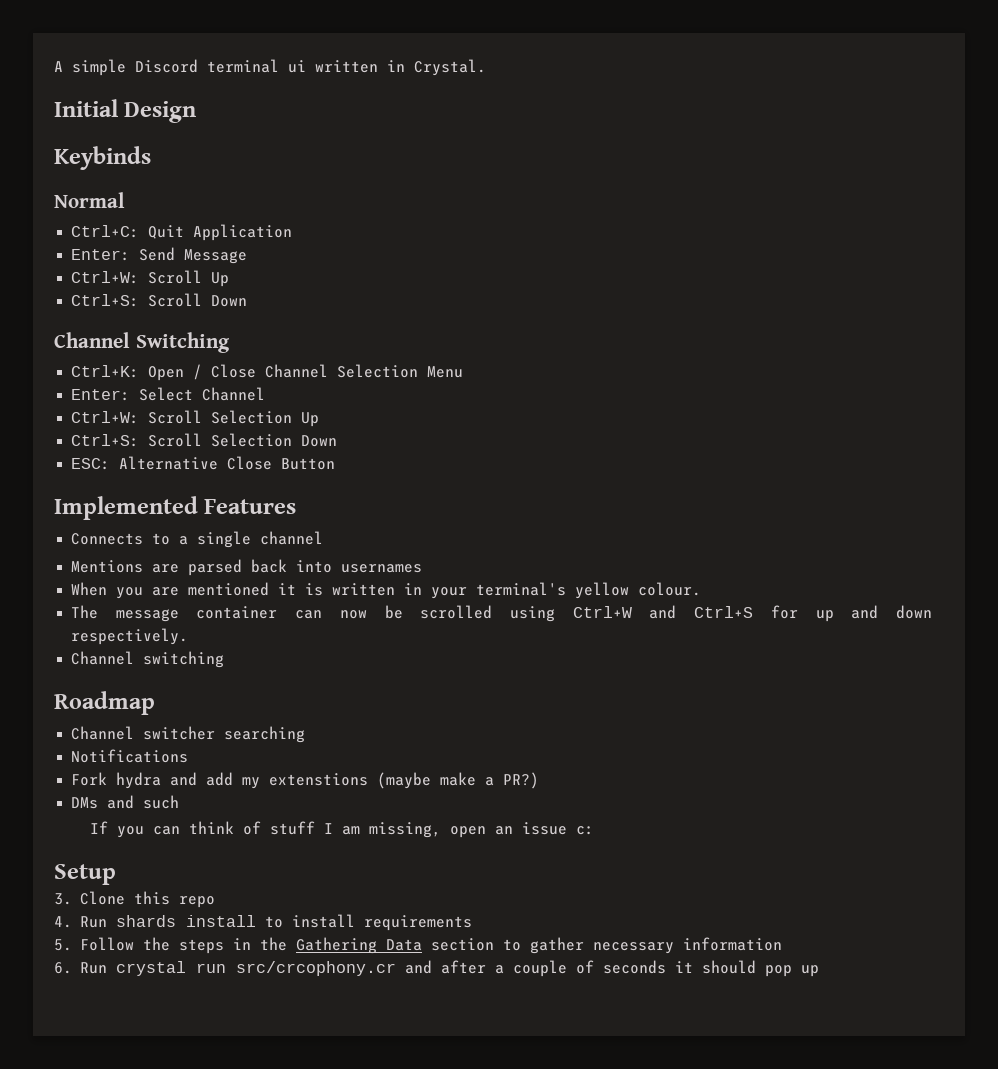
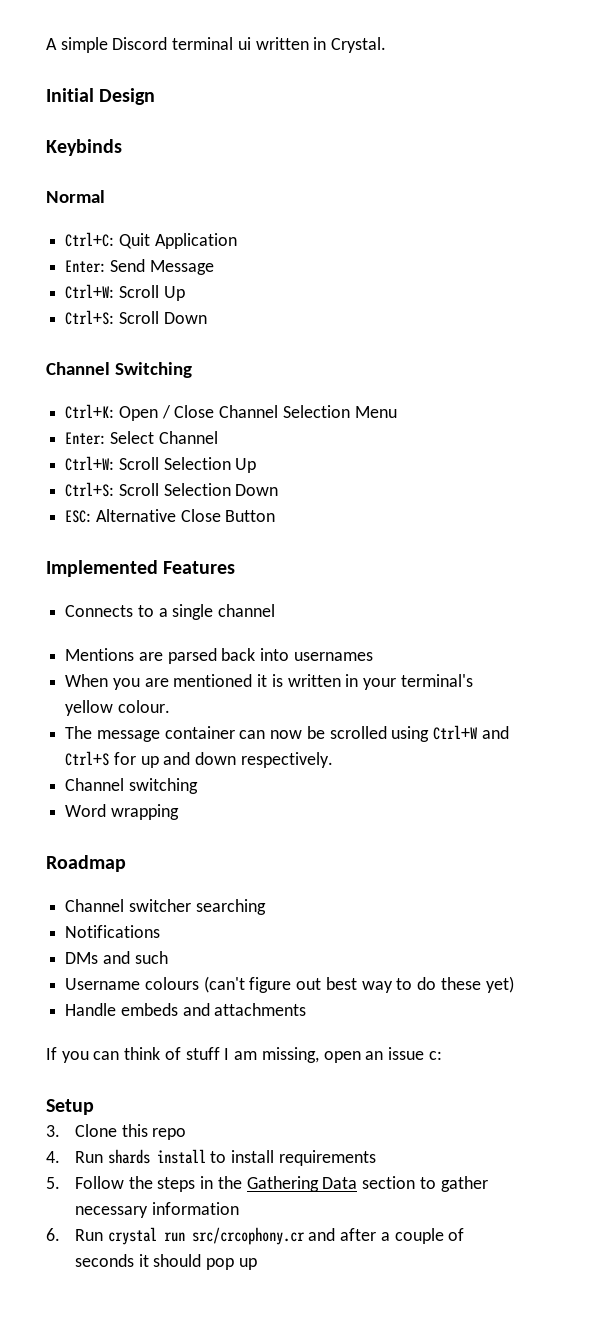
(225, 659) none -> [65,804,179,820] // Word wrapping
[71,772,540,789] [71,795,180,809] Fork hydra and add my extenstions (maybe make a PR?) // DMs and such -> [65,951,168,964] [65,976,514,993] [65,1003,307,1016] DMs and such // Username colours (can't figure out best way to do these yet) // Handle embeds and attachments

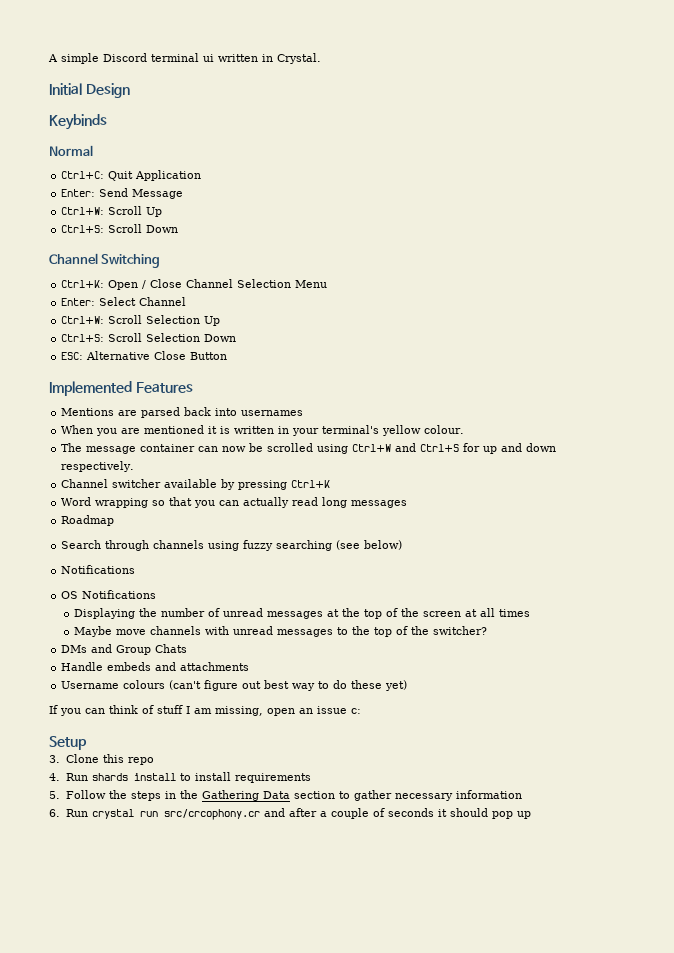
[65,604,276,620] // Connects to a single channel -> (193, 387) none
[128,778,198,794] [65,804,179,820] [46,855,126,872] [65,899,191,912] switching // Word wrapping // Roadmap // Channel switcher -> [112,479,331,490] [61,497,408,508] [61,515,115,526] [61,540,274,551] switcher available by pressing Ctrl+K // Word wrapping so that you can actually read long messages // Roadmap // Search through channels using fuzzy
[65,925,161,938] [65,951,168,964] // Notifications // DMs and such -> [336,540,403,550] [61,565,136,574] [61,590,157,599] [73,608,530,619] [73,626,487,637] [61,644,188,655] [61,662,250,671] (see below) // Notifications // OS Notifications // Displaying the number of unread messages at the top of the screen at all times // Maybe move channels with unread messages to the top of the switcher? // DMs and Group Chats // Handle embeds and attachments
[65,1003,307,1016] // Handle embeds and attachments -> (408, 685) none

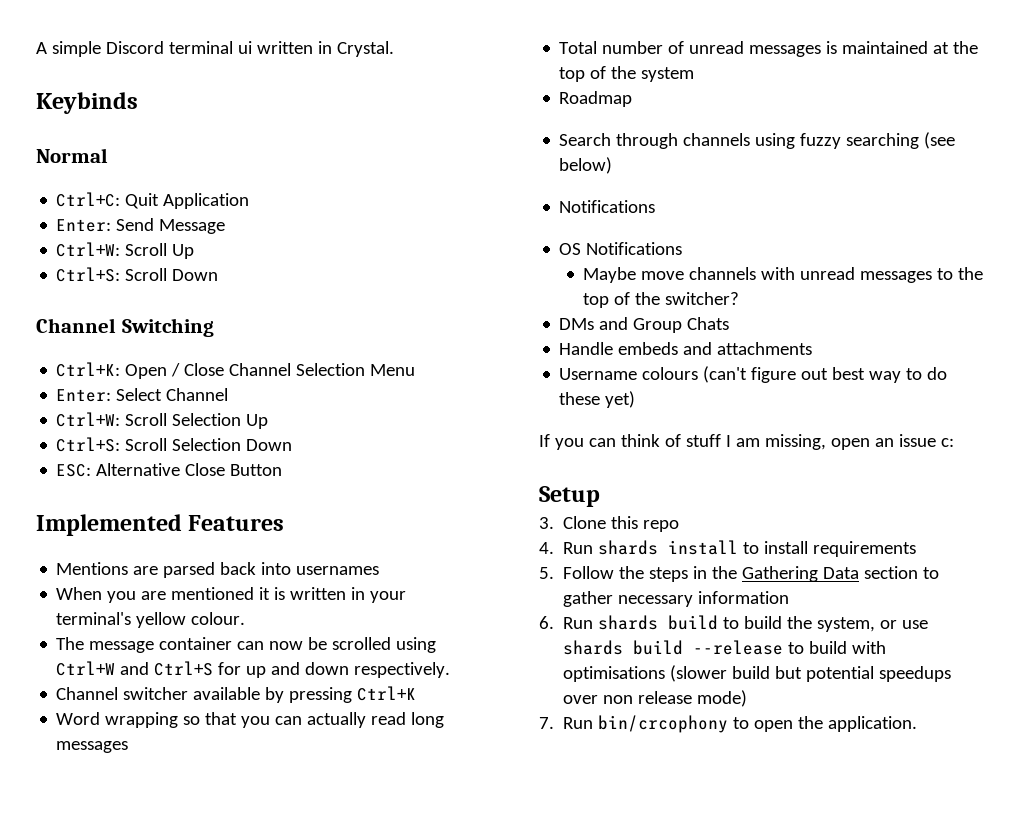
[49,83,130,98] // Initial Design -> (394, 49) none
(408, 504) none -> [559,41,979,57] [559,66,695,82] // Total number of unread messages is maintained at the top of the system
[73,608,530,619] // Displaying the number of unread messages at the top of the screen at all times -> (683, 248) none
[91,808,531,820] crystal run src/crcophony.cr and after a couple of seconds it should pop up -> [598,615,929,632] [563,640,887,655] [563,665,952,682] [563,690,748,707] [539,715,918,733] shards build to build the system, or use shards build --release to build with optimisations (slower build but potential speedups over non release mode) // 7. Run bin/crcophony to open the application.

